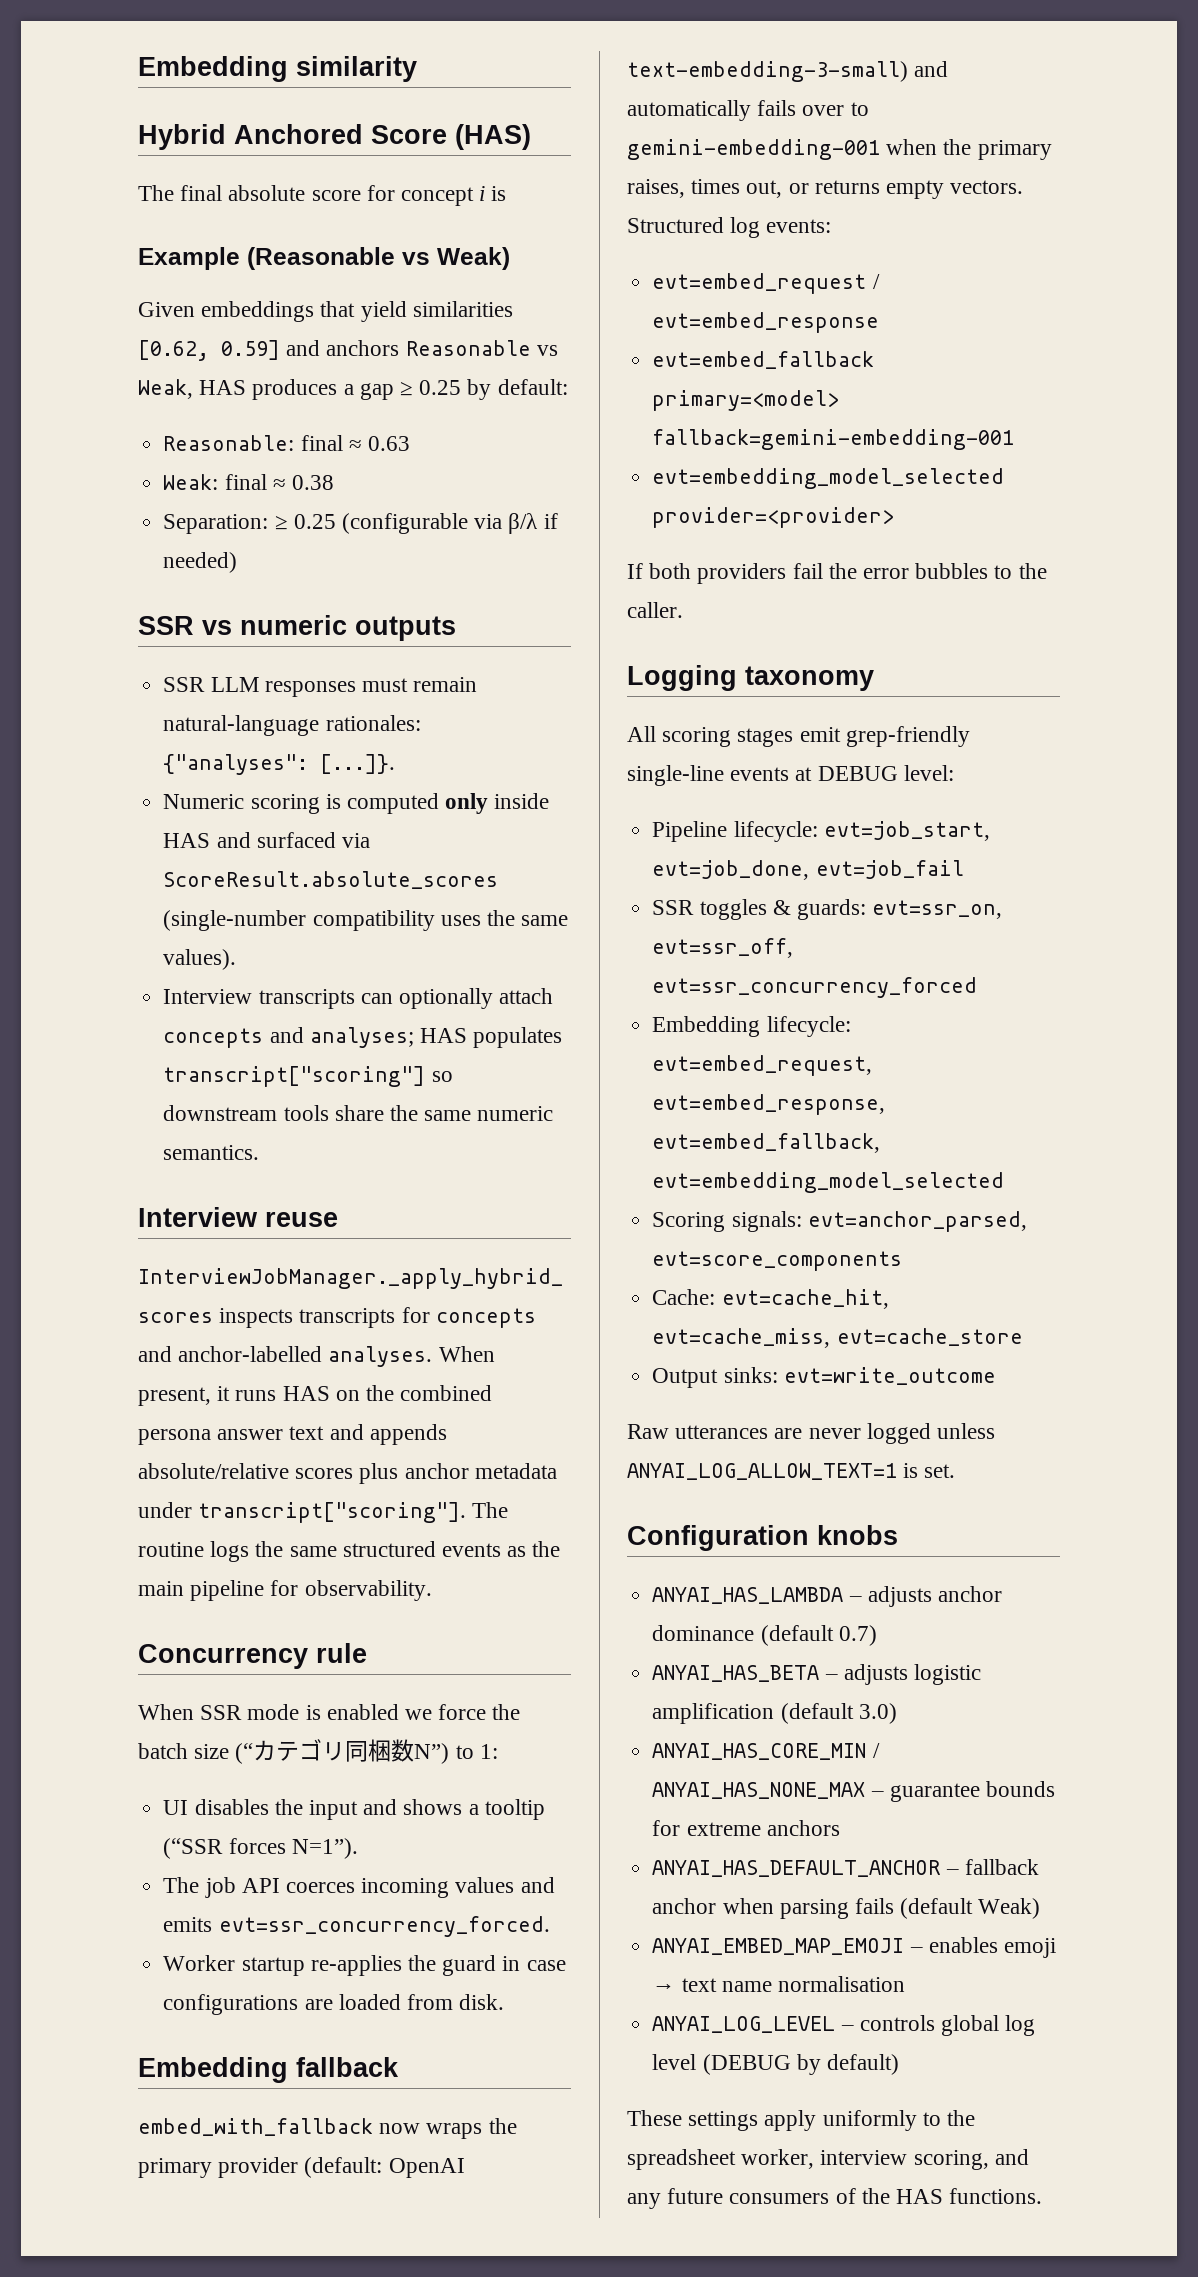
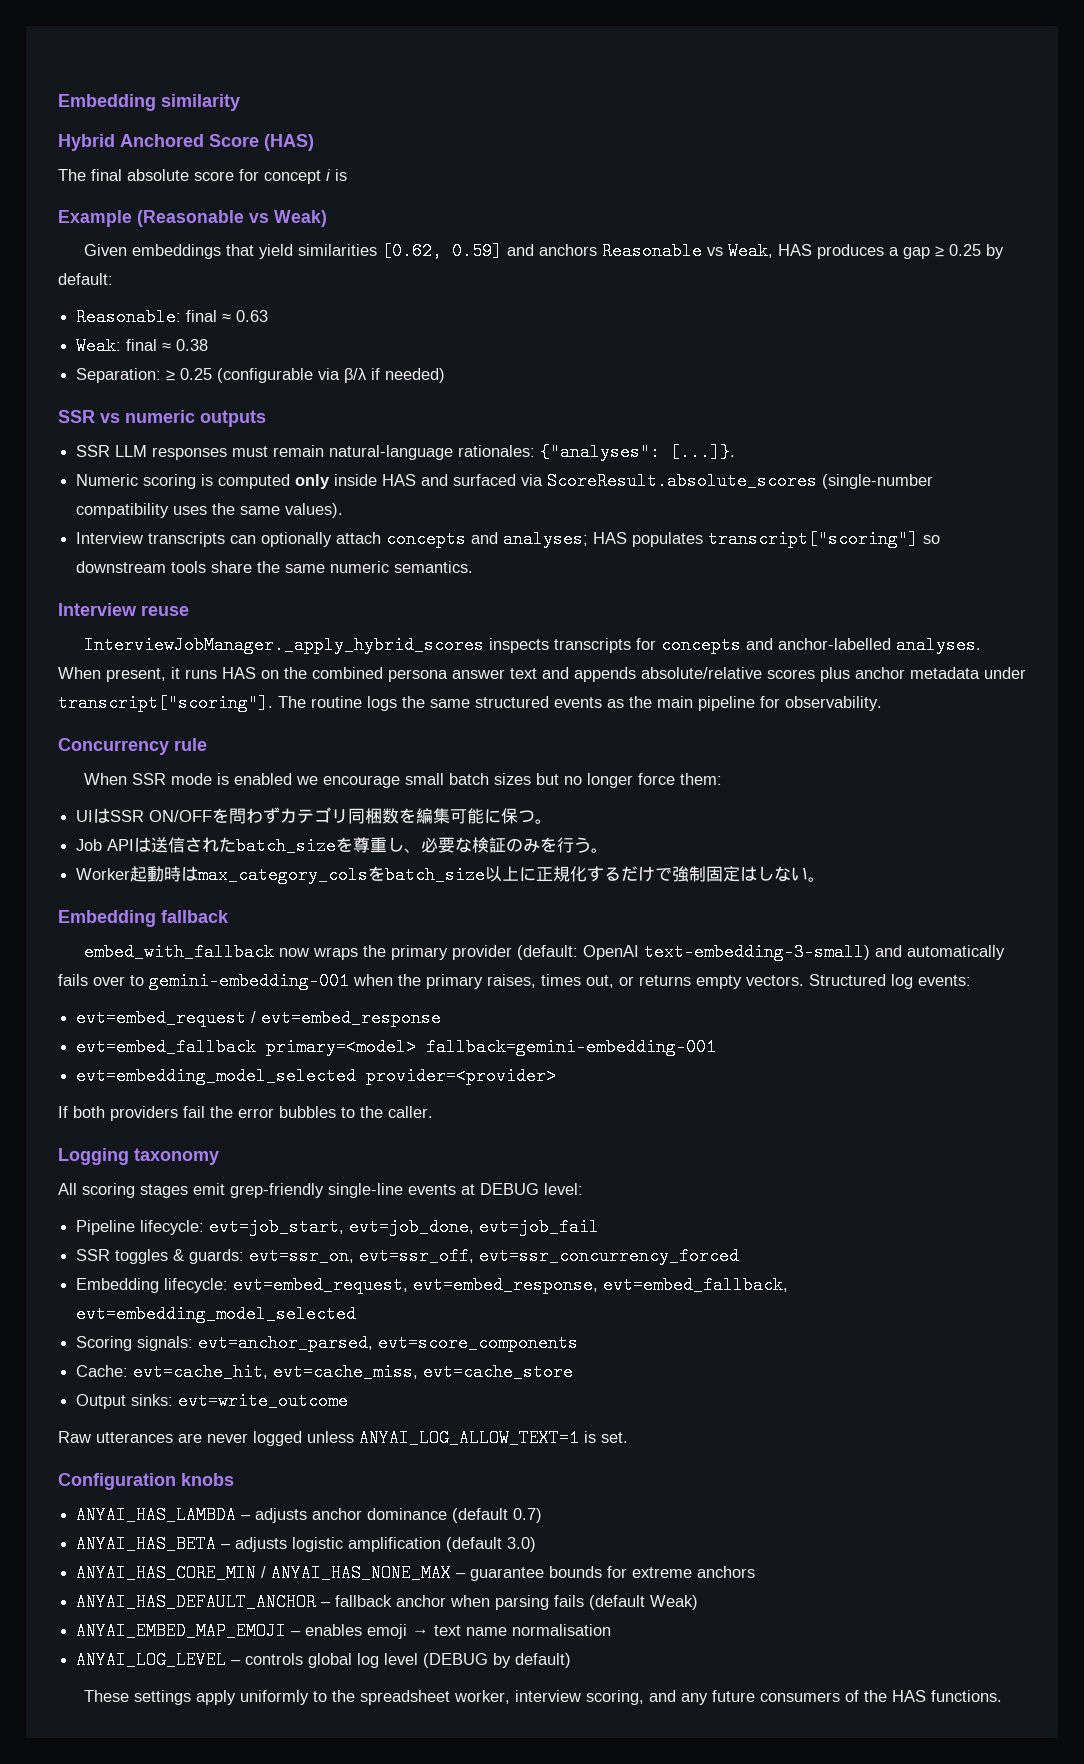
[438,1704,521,1720] [138,1739,498,1764] [163,1799,545,1820] [163,1838,358,1859] [163,1877,555,1898] [163,1916,550,1937] [163,1955,566,1976] [163,1994,505,2015] force the batch size (“カテゴリ同梱数N”) to 1: // UI disables the input and shows a tooltip (“SSR forces N=1”). // The job API coerces incoming values and emits evt=ssr_concurrency_forced. // Worker startup re-applies the guard in case configurations are loaded from disk. -> [322,773,722,788] [76,807,553,824] [76,837,609,855] [76,866,826,884] encourage small batch sizes but no longer force them: // UIはSSR ON/OFFを問わずカテゴリ同梱数を編集可能に保つ。 // Job APIは送信されたbatch_sizeを尊重し、必要な検証のみを行う。 // Worker起動時はmax_category_colsをbatch_size以上に正規化するだけで強制固定はしない。

